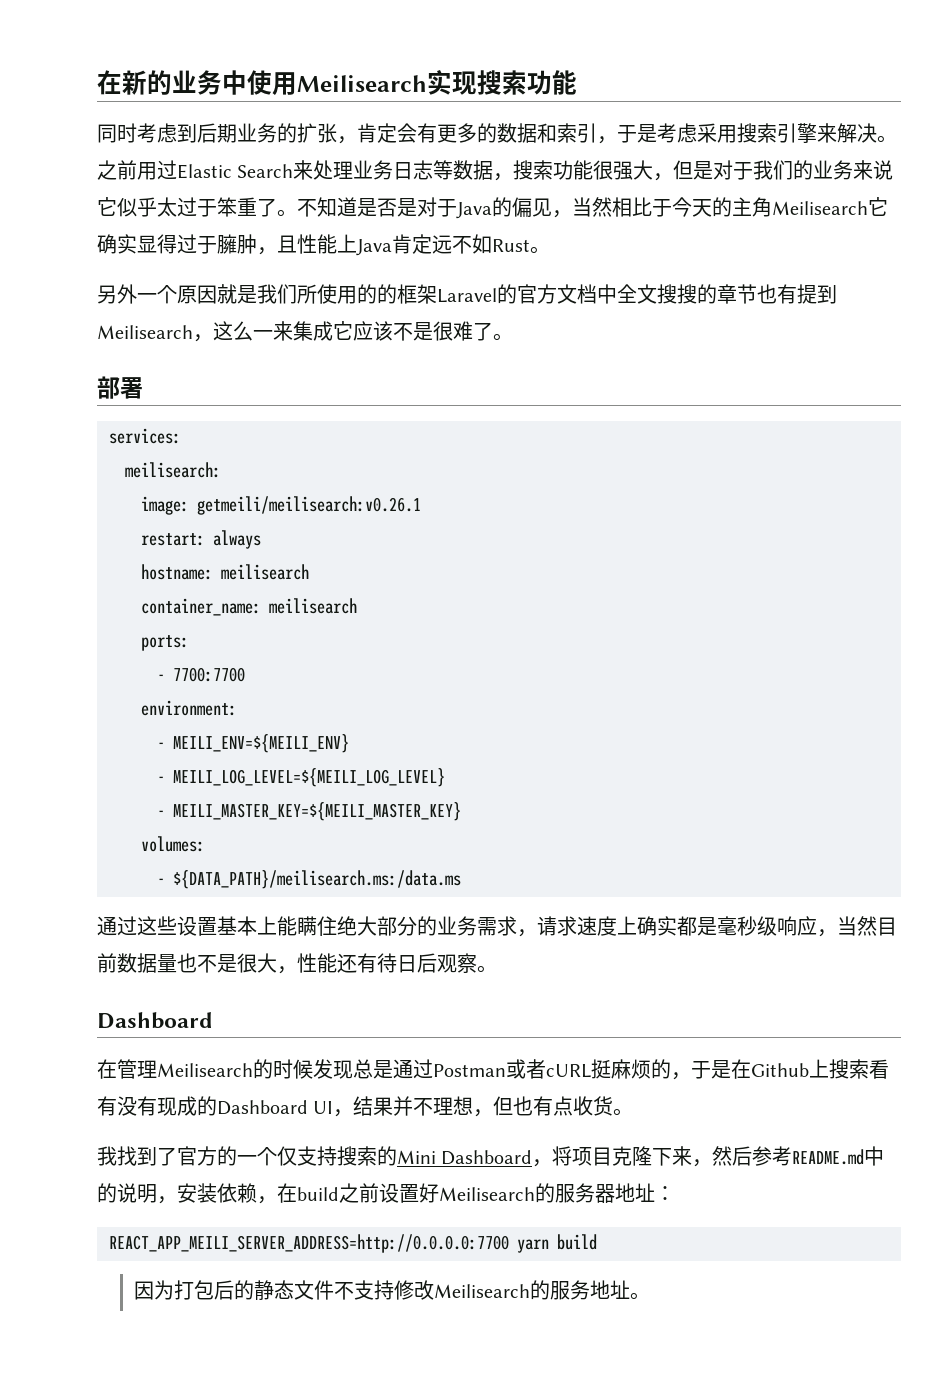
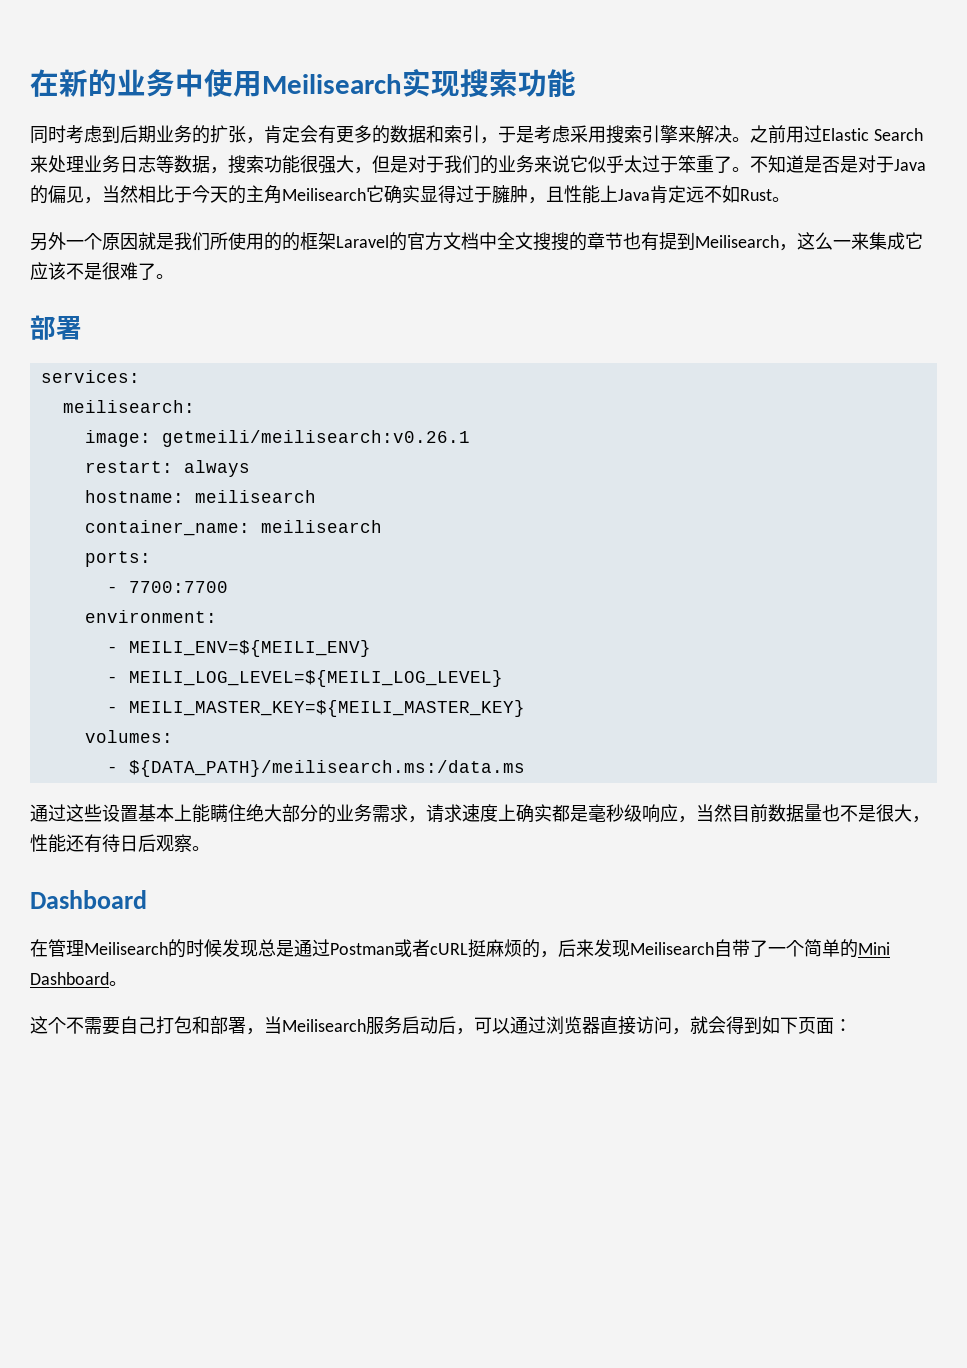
[691,1059,889,1079] [97,1096,634,1117] [97,1146,885,1167] [97,1183,675,1204] [109,1234,597,1253] [134,1280,651,1300] 于是在Github上搜索看有没有现成的Dashboard UI，结果并不理想，但也有点收货。 // 我找到了官方的一个仅支持搜索的Mini Dashboard，将项目克隆下来，然后参考README.md中的说明，安装依赖，在build之前设置好Meilisearch的服务器地址： // REACT_APP_MEILI_SERVER_ADDRESS=http://0.0.0.0:7700 yarn build // 因为打包后的静态文件不支持修改Meilisearch的服务地址。 -> [558,939,890,958] [30,972,127,986] [30,1016,852,1035] 后来发现Meilisearch自带了一个简单的Mini Dashboard。 // 这个不需要自己打包和部署，当Meilisearch服务启动后，可以通过浏览器直接访问，就会得到如下页面：

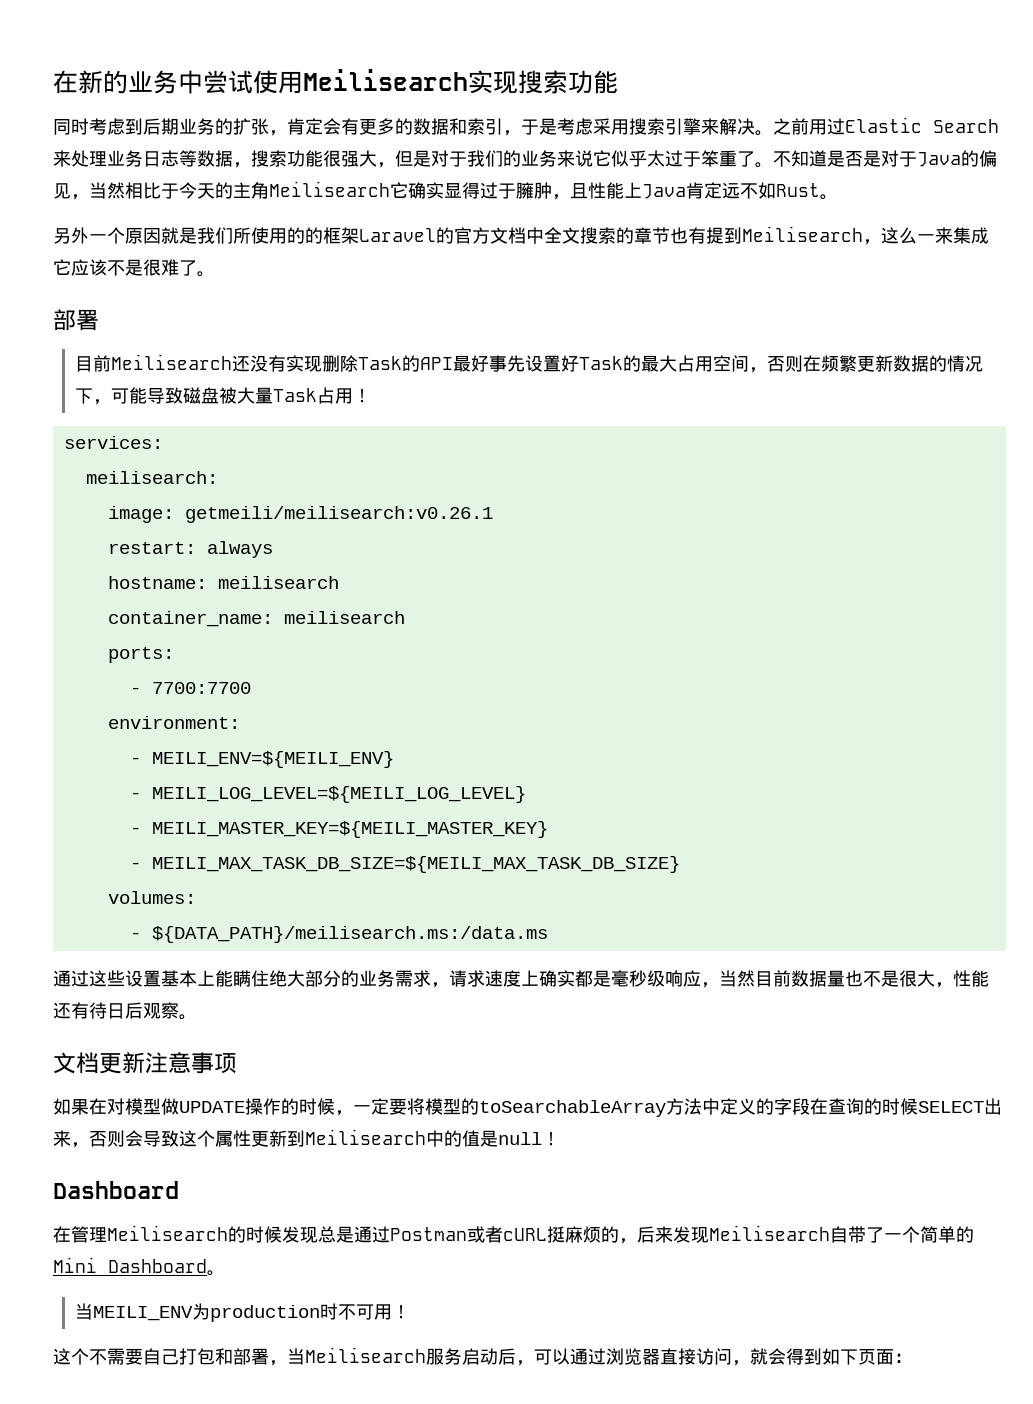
(204, 83) none -> [203,70,253,94] 尝试
[551,232,569,251] 搜 -> [598,227,616,244] 索
(82, 328) none -> [74,354,983,373] [74,387,371,405] // 目前Meilisearch还没有实现删除Task的API最好事先设置好Task的最大占用空间，否则在频繁更新数据的情况下，可能导致磁盘被大量Task占用！
(525, 708) none -> [129,856,680,873] // - MEILI_MAX_TASK_DB_SIZE=${MEILI_MAX_TASK_DB_SIZE}
(210, 848) none -> [53,1052,237,1074] [53,1098,1002,1117] [53,1129,560,1148] // 文档更新注意事项 // 如果在对模型做UPDATE操作的时候，一定要将模型的toSearchableArray方法中定义的字段在查询的时候SELECT出来，否则会导致这个属性更新到Meilisearch中的值是null！
(127, 983) none -> [74,1303,410,1322] // 当MEILI_ENV为production时不可用！

